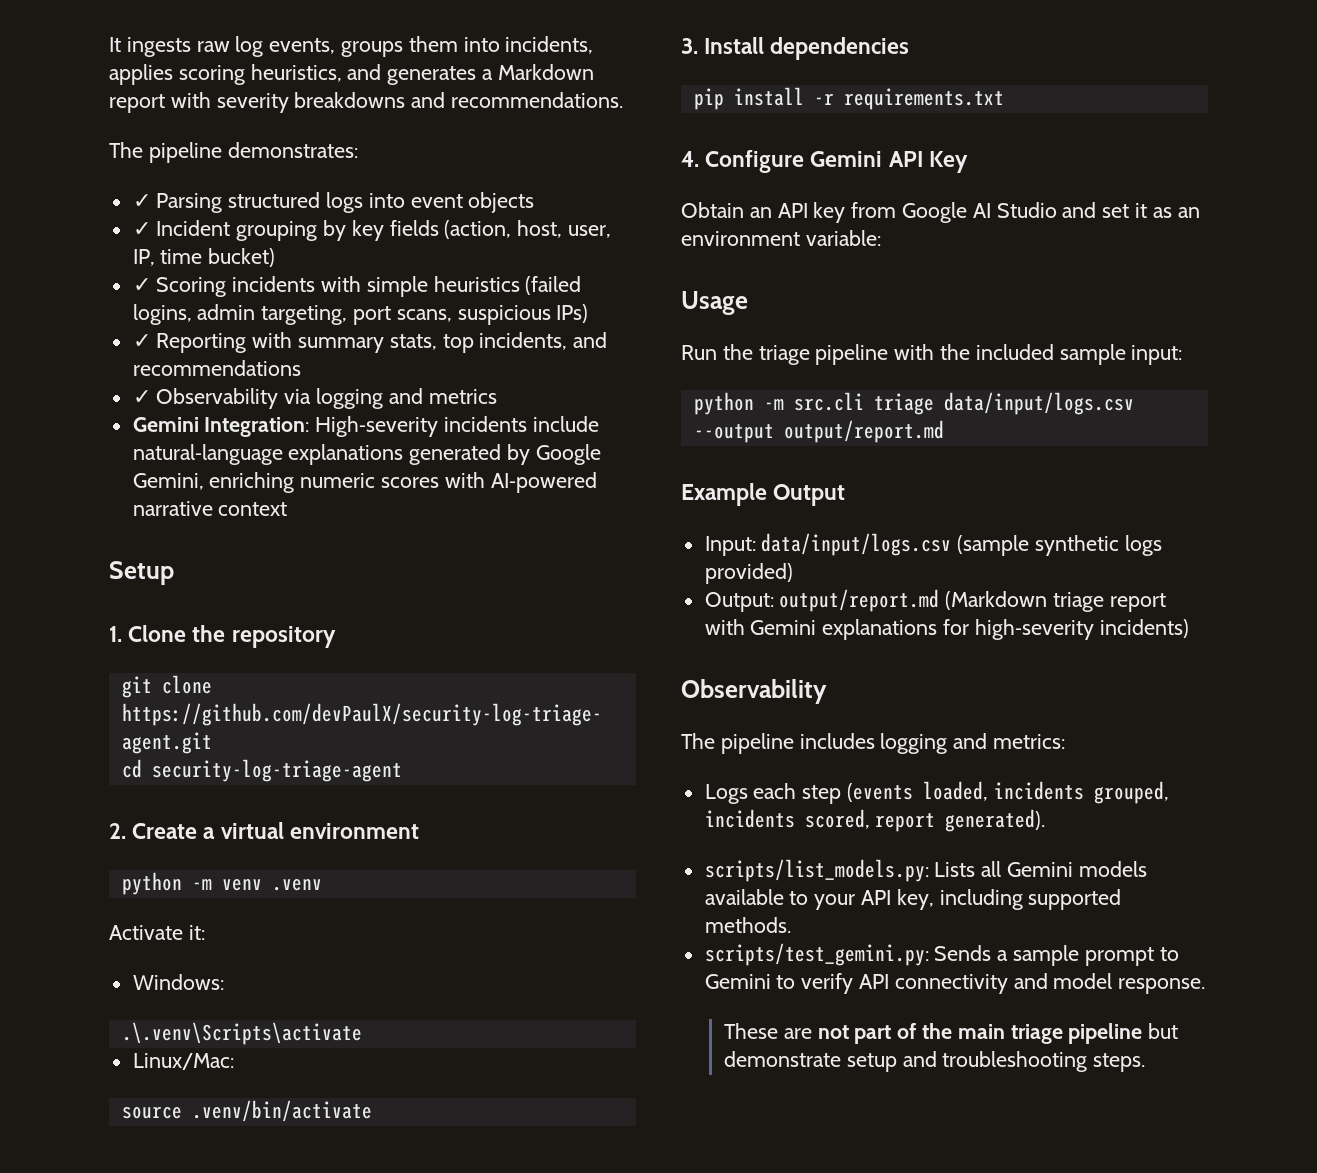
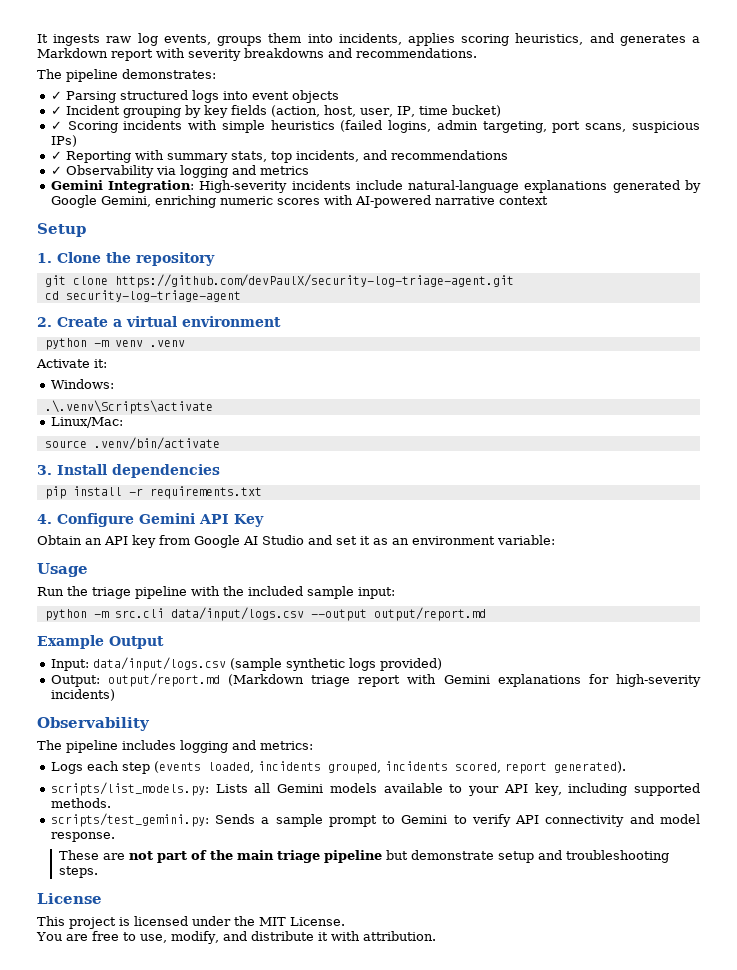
[873,393,934,415] triage -> (164, 613) none
(1146, 1062) none -> [37,893,102,904] [37,916,345,929] [36,931,436,944] // License // This project is licensed under the MIT License. // You are free to use, modify, and distribute it with attribution.

